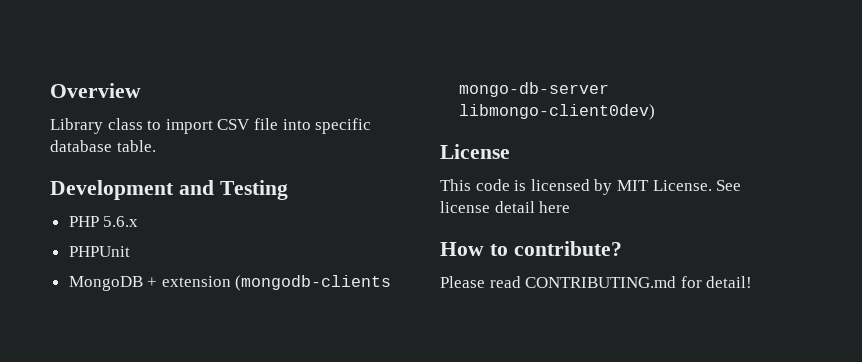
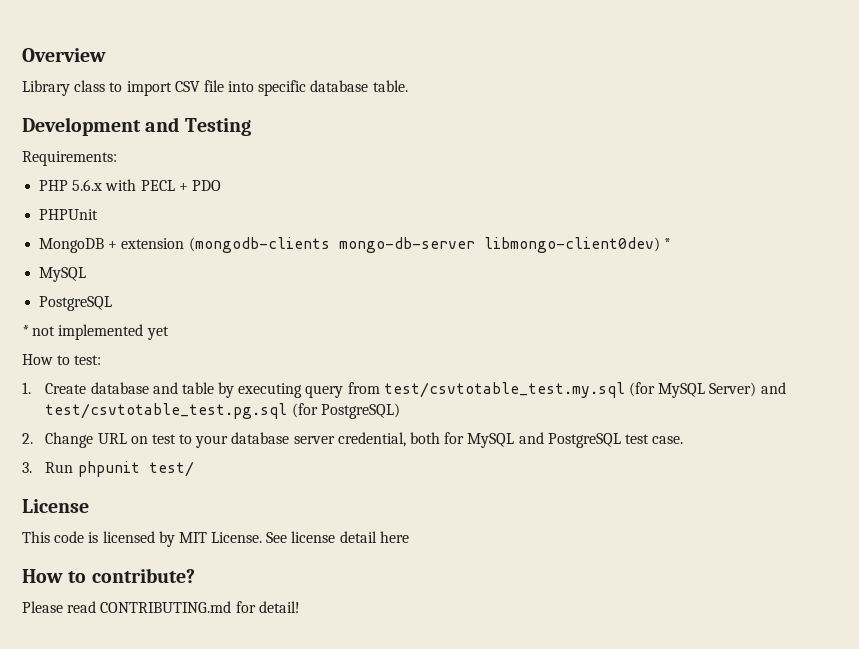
(288, 190) none -> [22,151,117,166] // Requirements:
(139, 221) none -> [105,179,221,191] with PECL + PDO
(655, 112) none -> [663,238,671,249] [39,267,87,282] [39,296,113,311] [22,324,169,340] [22,354,102,365] [22,382,786,398] [45,403,400,419] [22,432,684,448] [22,461,194,477] * // MySQL // PostgreSQL // * not implemented yet // How to test: // 1. Create database and table by executing query from test/csvtotable_test.my.sql (for MySQL Server) and test/csvtotable_test.pg.sql (for PostgreSQL) // 2. Change URL on test to your database server credential, both for MySQL and PostgreSQL test case. // 3. Run phpunit test/

